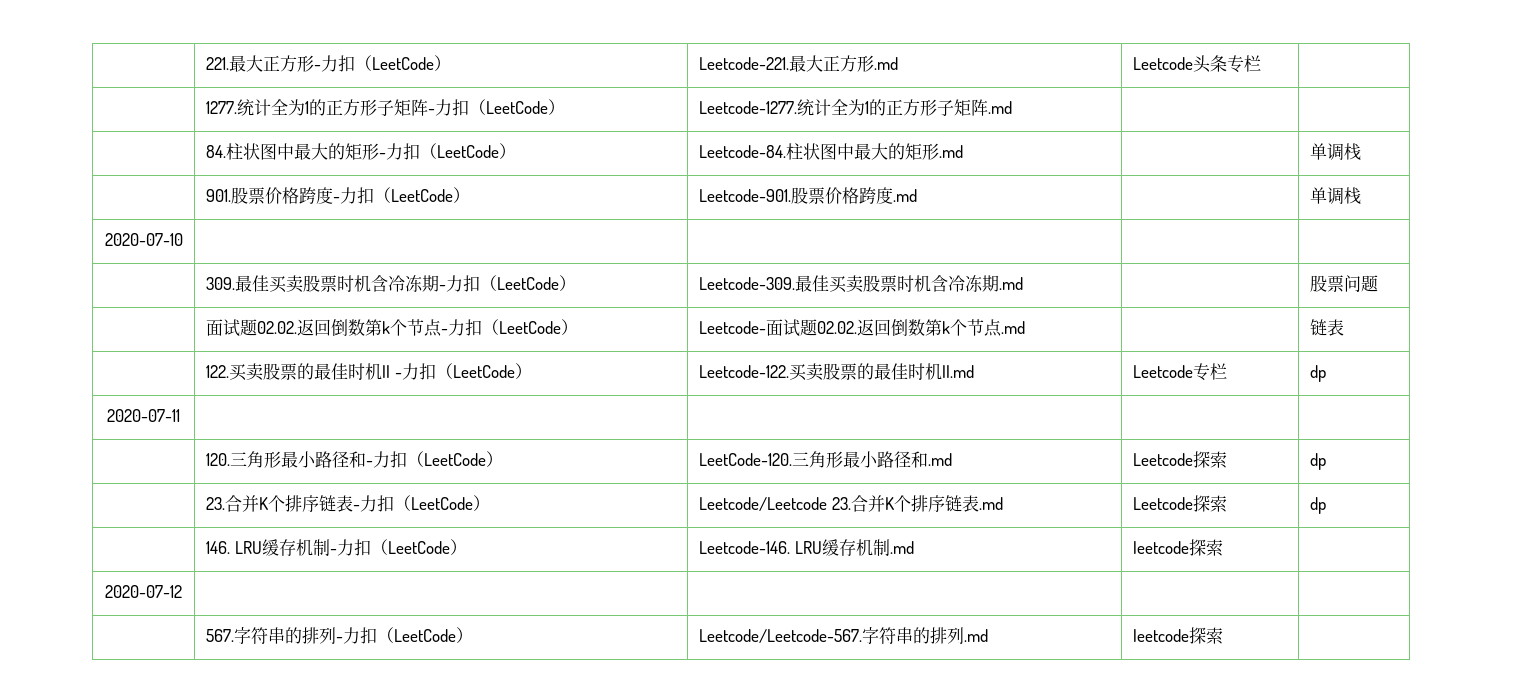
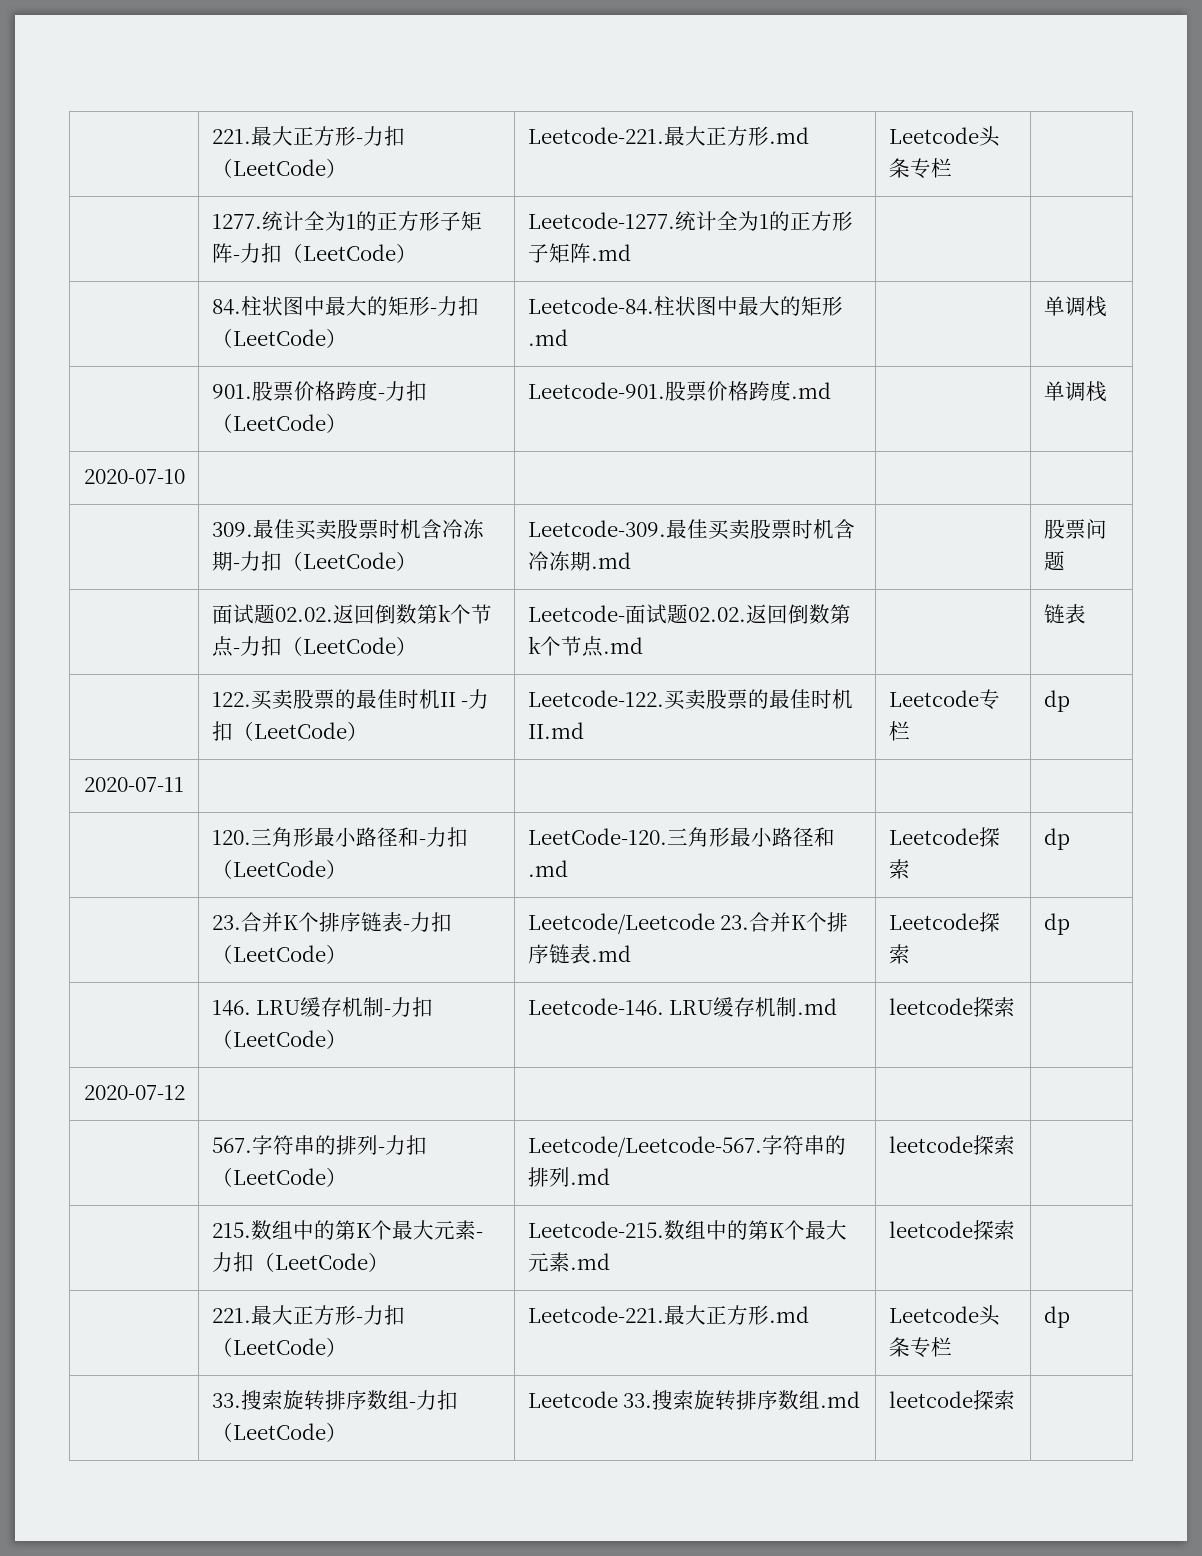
(1224, 635) none -> [211,1220,483,1240] [211,1252,389,1272] [527,1220,847,1240] [527,1252,610,1272] [888,1220,1015,1240] [211,1305,405,1325] [211,1337,347,1357] [527,1305,809,1325] [888,1305,1000,1326] [888,1337,952,1358] [1043,1306,1070,1328] [211,1390,458,1411] [211,1422,347,1442] [527,1390,861,1411] [888,1390,1015,1410] // | 215.数组中的第K个最大元素-力扣（LeetCode） | Leetcode-215.数组中的第K个最大元素.md | leetcode探索 | // | 221.最大正方形-力扣（LeetCode） | Leetcode-221.最大正方形.md | Leetcode头条专栏 | dp // | 33.搜索旋转排序数组-力扣（LeetCode） | Leetcode 33.搜索旋转排序数组.md | leetcode探索 |

